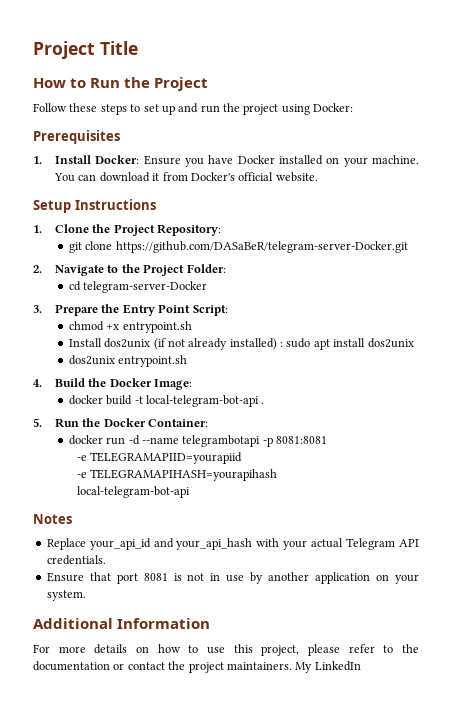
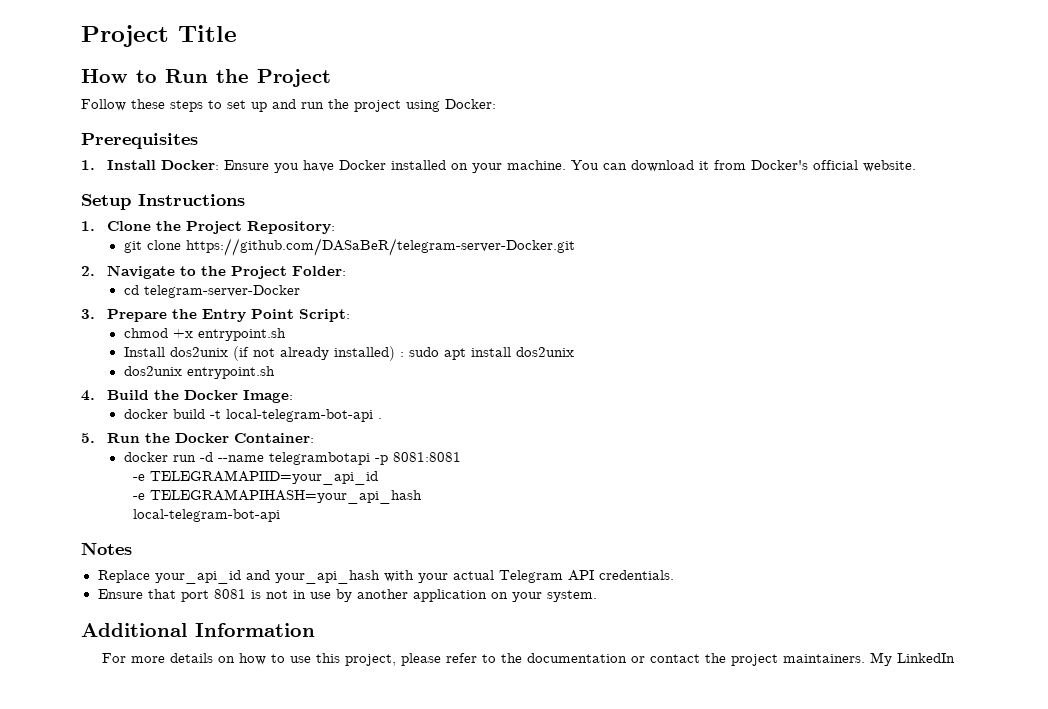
[90,452,243,464] [77,469,278,481] TELEGRAMAPIID=yourapiid // -e TELEGRAMAPIHASH=yourapihash -> [150,470,379,485] [133,489,423,504] TELEGRAMAPIID=your_api_id // -e TELEGRAMAPIHASH=your_api_hash

